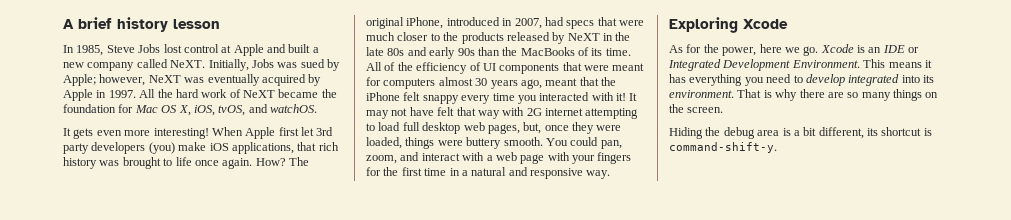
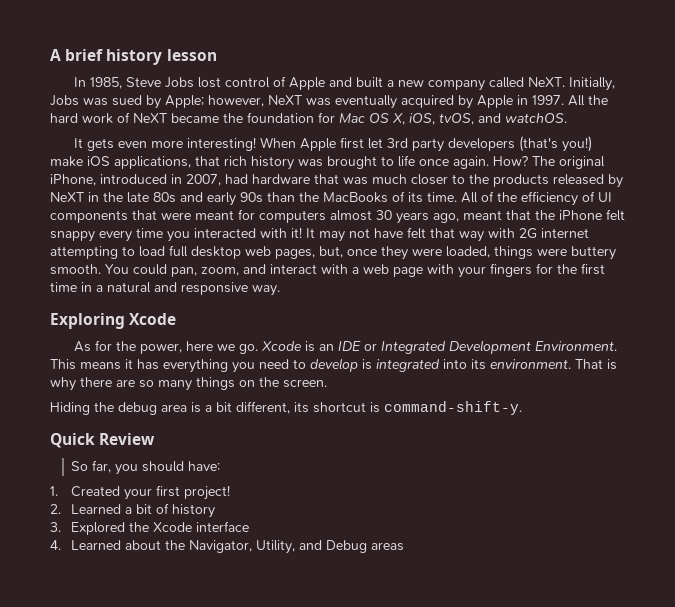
[221,45,232,53] at -> [273,76,287,87] of
[148,142,175,154] (you) -> [519,136,593,152] (that's you!)
[566,17,644,29] specs that were -> [252,174,368,185] hardware that was
(845, 80) none -> [362,359,372,370] is
(777, 147) none -> [50,433,156,448] [71,460,221,475] [50,485,231,500] [50,503,216,518] [50,521,250,535] [50,540,405,554] // Quick Review // So far, you should have: // 1. Created your first project! // 2. Learned a bit of history // 3. Explored the Xcode interface // 4. Learned about the Navigator, Utility, and Debug areas

